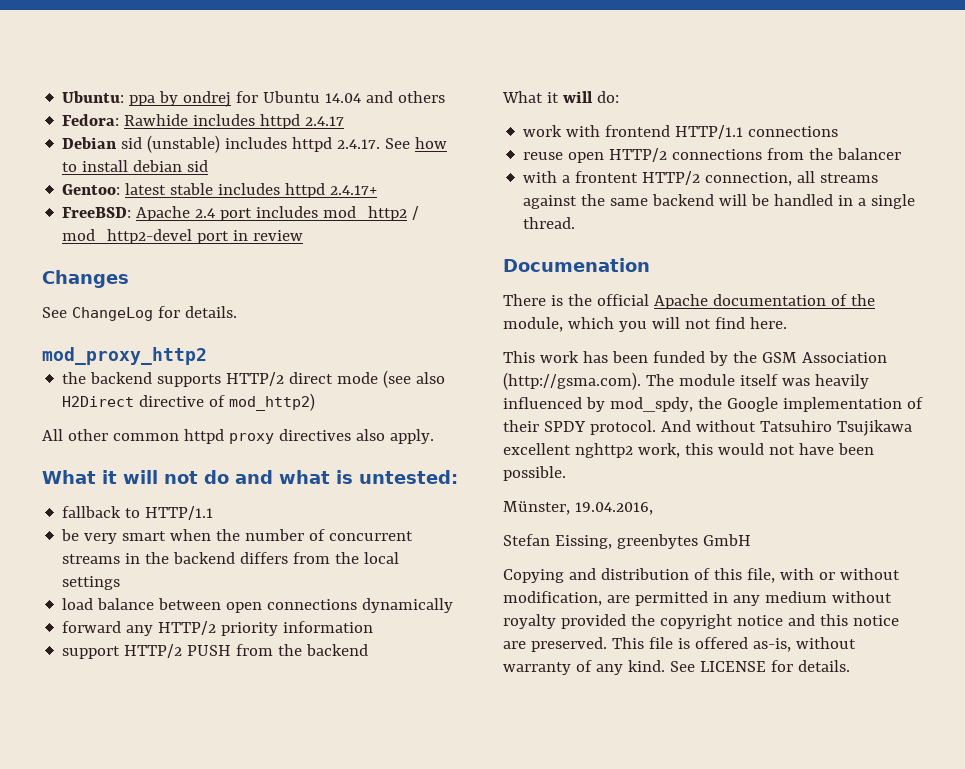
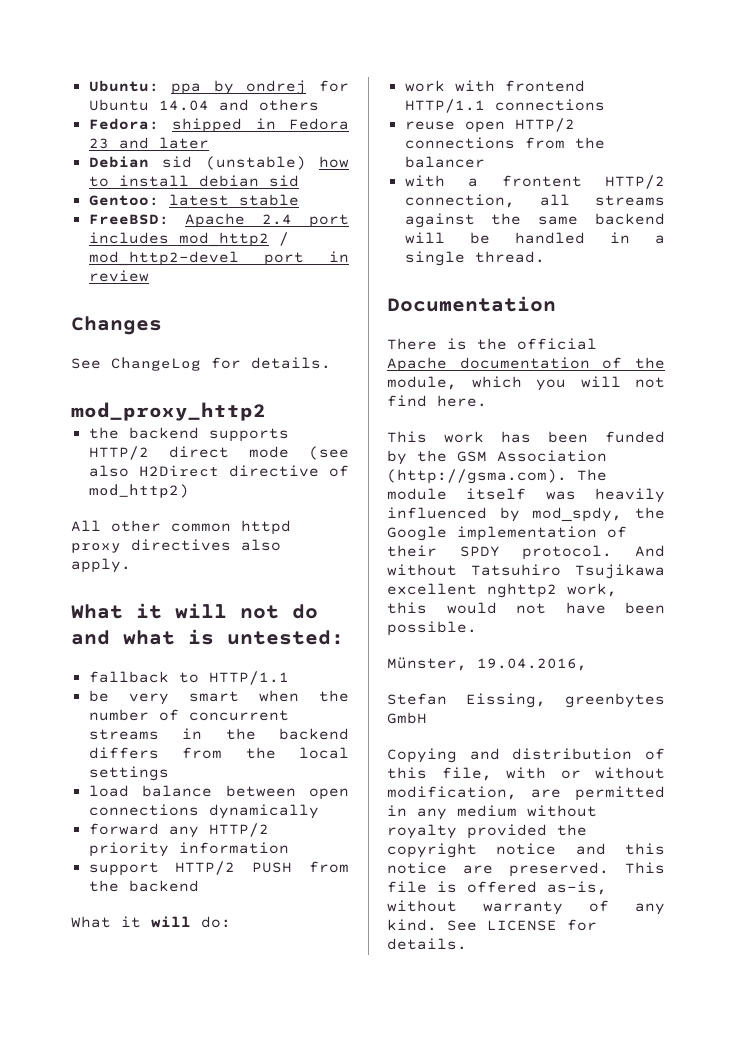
[124,114,345,129] Rawhide includes httpd 2.4.17 -> [172,118,349,133] [88,137,209,149] shipped in Fedora 23 and later
[225,137,411,152] includes httpd 2.4.17. See -> (306, 163) none
[218,183,378,198] includes httpd 2.4.17+ -> (299, 200) none
[503,258,650,272] Documenation -> [387,296,556,312] Documentation

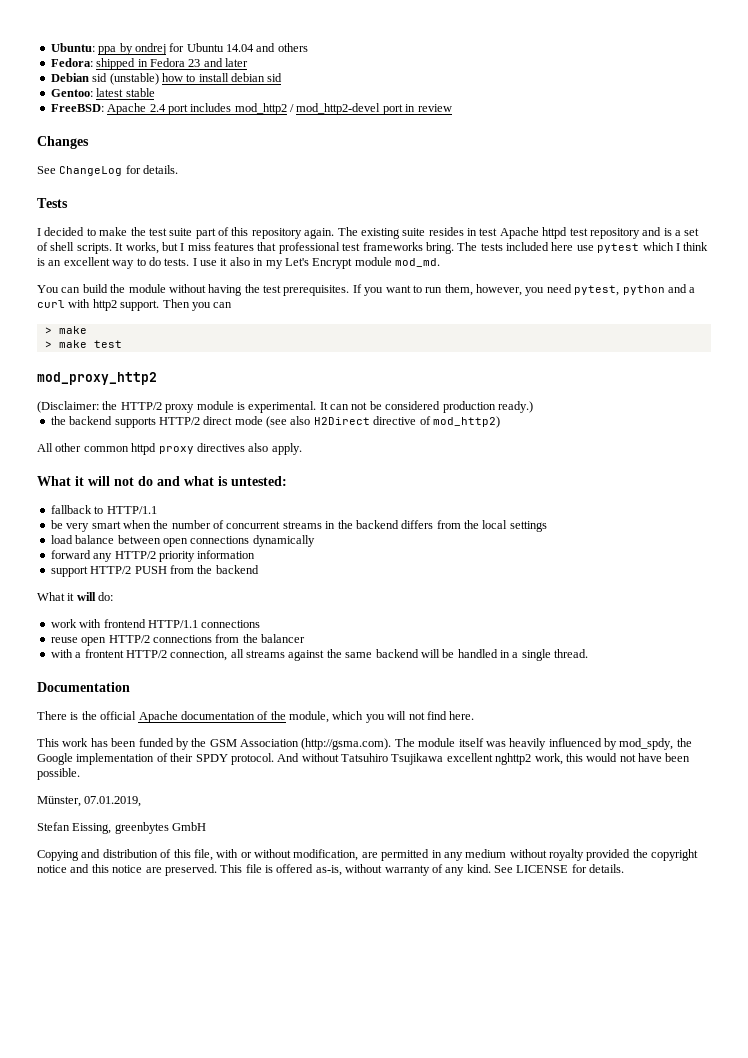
[71,402,266,421] mod_proxy_http2 -> [37,198,68,208] [37,227,700,239] [37,242,709,254] [37,257,440,269] [37,284,696,296] [37,299,233,311] [44,326,87,334] [44,340,122,348] [37,372,157,385] [37,401,533,413] Tests // I decided to make the test suite part of this repository again. The existing suite resides in test Apache httpd test repository and is a set of shell scripts. It works, but I miss features that professional test frameworks bring. The tests included here use pytest which I think is an excellent way to do tests. I use it also in my Let's Encrypt module mod_md. // You can build the module without having the test prerequisites. If you want to run them, however, you need pytest, python and a curl with http2 support. Then you can // > make // > make test // mod_proxy_http2 // (Disclaimer: the HTTP/2 proxy module is experimental. It can not be considered production ready.)
[477,658,587,671] 19.04.2016, -> [84,796,142,807] 07.01.2019,

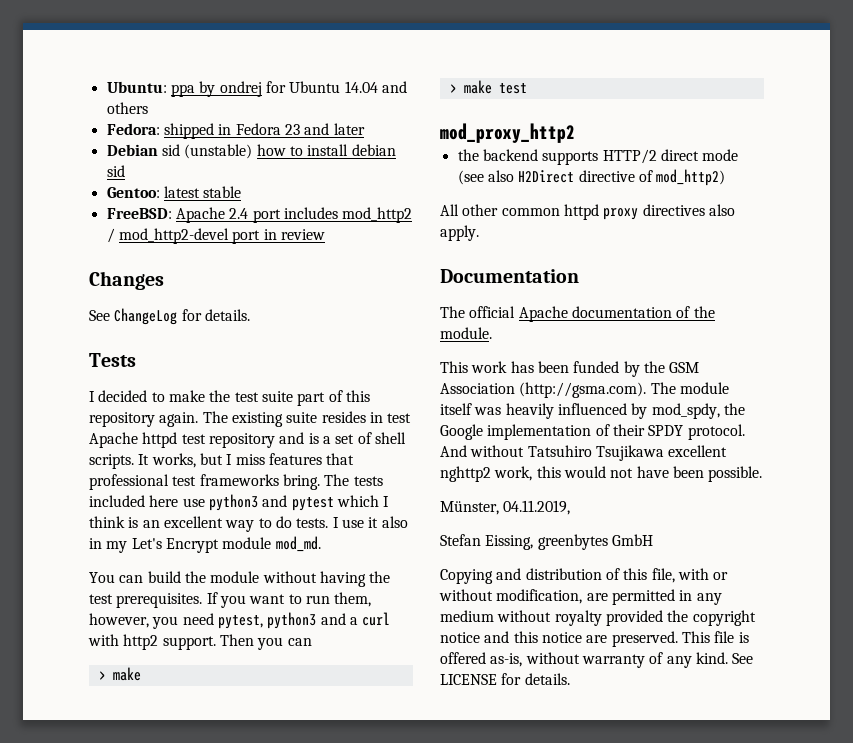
(594, 248) none -> [208,494,288,511] python3 and
[622,285,665,295] python -> [267,612,317,629] python3
[37,401,533,413] // (Disclaimer: the HTTP/2 proxy module is experimental. It can not be considered production ready.) -> (575, 133) none
[37,476,287,486] [50,505,157,514] [50,520,547,532] [50,535,315,547] [50,550,256,562] [50,565,259,577] [37,592,114,601] [50,619,261,628] [50,634,305,646] [50,649,589,661] [37,682,130,692] [37,711,97,720] What it will not do and what is untested: // fallback to HTTP/1.1 // be very smart when the number of concurrent streams in the backend differs from the local settings // load balance between open connections dynamically // forward any HTTP/2 priority information // support HTTP/2 PUSH from the backend // What it will do: // work with frontend HTTP/1.1 connections // reuse open HTTP/2 connections from the balancer // with a frontent HTTP/2 connection, all streams against the same backend will be handled in a single thread. // Documentation // There is the -> [440,269,579,283] [440,306,465,318] Documentation // The
[289,711,475,723] module, which you will not find here. -> [440,327,492,339] module.
[84,796,142,807] 07.01.2019, -> [503,500,571,515] 04.11.2019,

